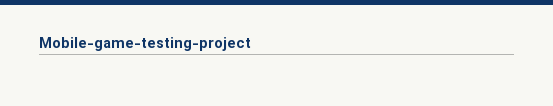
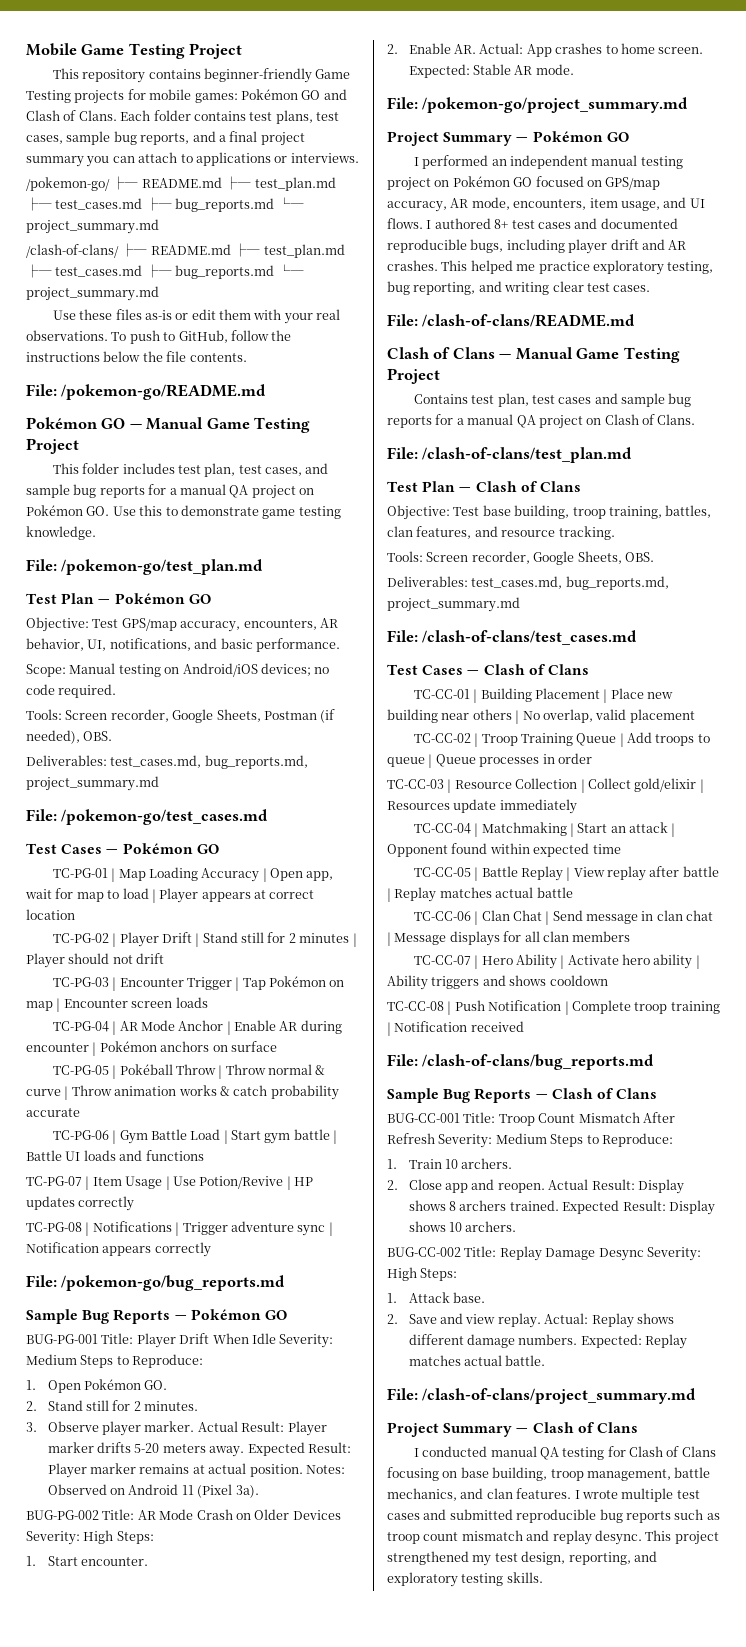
[39,37,251,51] Mobile-game-testing-project -> [26,43,243,59] [52,68,351,83] [26,89,347,104] [26,110,339,124] [26,131,305,146] [26,152,359,167] [26,176,336,191] [26,197,304,212] [26,219,159,234] [26,243,345,258] [26,264,304,279] [26,286,159,301] [52,309,341,324] [26,330,292,344] [26,351,247,362] [26,384,267,400] [26,417,311,433] [26,438,79,454] [52,463,329,477] [26,484,314,499] [26,505,341,519] [26,526,96,540] [26,559,264,575] [26,593,211,604] [26,617,338,632] [26,638,340,652] [26,663,330,677] [26,684,117,698] [26,709,336,723] [26,730,113,744] [26,755,308,769] [26,776,159,791] [26,809,269,825] [26,843,219,854] [52,867,334,882] [25,888,315,903] [26,909,75,920] [52,932,357,947] [26,953,165,968] [52,976,345,991] [26,997,208,1012] [52,1020,342,1035] [26,1041,277,1056] [52,1064,326,1079] [26,1085,339,1100] [26,1108,80,1117] [52,1129,338,1144] [26,1150,204,1161] [26,1176,313,1190] [26,1196,135,1211] [26,1221,333,1236] [26,1242,211,1257] [26,1275,286,1291] [26,1309,287,1324] [26,1333,334,1348] [26,1354,204,1368] [26,1379,168,1393] [26,1400,199,1411] [26,1421,327,1436] [47,1442,351,1457] [47,1463,345,1478] [47,1484,259,1498] [26,1509,341,1520] [26,1530,154,1545] [26,1556,149,1566] [387,43,704,57] [408,64,574,78] [387,97,689,113] [387,131,629,146] [413,155,683,169] [387,176,661,191] [387,197,705,212] [387,218,678,229] [387,239,687,254] [387,260,714,275] [387,281,651,295] [387,314,636,327] [387,347,680,363] [387,368,440,384] [413,393,692,407] [387,414,696,429] [387,447,633,463] [387,481,581,492] [387,505,712,520] [387,526,615,540] [387,551,654,565] [387,576,669,590] [387,597,520,612] [387,630,638,645] [387,664,589,675] [413,688,674,703] [387,709,695,724] [413,732,710,747] [387,753,592,768] [387,778,704,793] [387,799,577,814] [413,822,676,837] [387,843,621,857] [413,866,719,881] [387,887,573,902] [413,910,714,925] [387,931,631,946] [413,954,700,969] [387,975,608,990] [387,1000,720,1015] [387,1021,524,1036] [387,1054,655,1070] [387,1088,658,1103] [387,1112,675,1126] [387,1133,673,1148] [387,1158,513,1169] [387,1179,684,1194] [408,1200,715,1215] [408,1221,517,1232] [387,1246,701,1261] [387,1267,458,1281] [387,1292,486,1303] [387,1313,674,1328] [408,1334,688,1349] [408,1355,546,1366] [387,1388,697,1404] [387,1422,638,1437] [413,1446,716,1460] [387,1467,711,1481] [387,1488,700,1502] [387,1509,720,1523] [387,1530,719,1545] [387,1551,657,1566] [387,1572,543,1587] Mobile Game Testing Project // This repository contains beginner-friendly Game Testing projects for mobile games: Pokémon GO and Clash of Clans. Each folder contains test plans, test cases, sample bug reports, and a final project summary you can attach to applications or interviews. // /pokemon-go/ ├─ README.md ├─ test_plan.md ├─ test_cases.md ├─ bug_reports.md └─ project_summary.md // /clash-of-clans/ ├─ README.md ├─ test_plan.md ├─ test_cases.md ├─ bug_reports.md └─ project_summary.md // Use these files as-is or edit them with your real observations. To push to GitHub, follow the instructions below the file contents. // File: /pokemon-go/README.md // Pokémon GO — Manual Game Testing Project // This folder includes test plan, test cases, and sample bug reports for a manual QA project on Pokémon GO. Use this to demonstrate game testing knowledge. // File: /pokemon-go/test_plan.md // Test Plan — Pokémon GO // Objective: Test GPS/map accuracy, encounters, AR behavior, UI, notifications, and basic performance. // Scope: Manual testing on Android/iOS devices; no code required. // Tools: Screen recorder, Google Sheets, Postman (if needed), OBS. // Deliverables: test_cases.md, bug_reports.md, project_summary.md // File: /pokemon-go/test_cases.md // Test Cases — Pokémon GO // TC-PG-01 | Map Loading Accuracy | Open app, wait for map to load | Player appears at correct location // TC-PG-02 | Player Drift | Stand still for 2 minutes | Player should not drift // TC-PG-03 | Encounter Trigger | Tap Pokémon on map | Encounter screen loads // TC-PG-04 | AR Mode Anchor | Enable AR during encounter | Pokémon anchors on surface // TC-PG-05 | Pokéball Throw | Throw normal & curve | Throw animation works & catch probability accurate // TC-PG-06 | Gym Battle Load | Start gym battle | Battle UI loads and functions // TC-PG-07 | Item Usage | Use Potion/Revive | HP updates correctly // TC-PG-08 | Notifications | Trigger adventure sync | Notification appears correctly // File: /pokemon-go/bug_reports.md // Sample Bug Reports — Pokémon GO // BUG-PG-001 Title: Player Drift When Idle Severity: Medium Steps to Reproduce: // 1. Open Pokémon GO. // 2. Stand still for 2 minutes. // 3. Observe player marker. Actual Result: Player marker drifts 5-20 meters away. Expected Result: Player marker remains at actual position. Notes: Observed on Android 11 (Pixel 3a). // BUG-PG-002 Title: AR Mode Crash on Older Devices Severity: High Steps: // 1. Start encounter. // 2. Enable AR. Actual: App crashes to home screen. Expected: Stable AR mode. // File: /pokemon-go/project_summary.md // Project Summary — Pokémon GO // I performed an independent manual testing project on Pokémon GO focused on GPS/map accuracy, AR mode, encounters, item usage, and UI flows. I authored 8+ test cases and documented reproducible bugs, including player drift and AR crashes. This helped me practice exploratory testing, bug reporting, and writing clear test cases. // File: /clash-of-clans/README.md // Clash of Clans — Manual Game Testing Project // Contains test plan, test cases and sample bug reports for a manual QA project on Clash of Clans. // File: /clash-of-clans/test_plan.md // Test Plan — Clash of Clans // Objective: Test base building, troop training, battles, clan features, and resource tracking. // Tools: Screen recorder, Google Sheets, OBS. // Deliverables: test_cases.md, bug_reports.md, project_summary.md // File: /clash-of-clans/test_cases.md // Test Cases — Clash of Clans // TC-CC-01 | Building Placement | Place new building near others | No overlap, valid placement // TC-CC-02 | Troop Training Queue | Add troops to queue | Queue processes in order // TC-CC-03 | Resource Collection | Collect gold/elixir | Resources update immediately // TC-CC-04 | Matchmaking | Start an attack | Opponent found within expected time // TC-CC-05 | Battle Replay | View replay after battle | Replay matches actual battle // TC-CC-06 | Clan Chat | Send message in clan chat | Message displays for all clan members // TC-CC-07 | Hero Ability | Activate hero ability | Ability triggers and shows cooldown // TC-CC-08 | Push Notification | Complete troop training | Notification received // File: /clash-of-clans/bug_reports.md // Sample Bug Reports — Clash of Clans // BUG-CC-001 Title: Troop Count Mismatch After Refresh Severity: Medium Steps to Reproduce: // 1. Train 10 archers. // 2. Close app and reopen. Actual Result: Display shows 8 archers trained. Expected Result: Display shows 10 archers. // BUG-CC-002 Title: Replay Damage Desync Severity: High Steps: // 1. Attack base. // 2. Save and view replay. Actual: Replay shows different damage numbers. Expected: Replay matches actual battle. // File: /clash-of-clans/project_summary.md // Project Summary — Clash of Clans // I conducted manual QA testing for Clash of Clans focusing on base building, troop management, battle mechanics, and clan features. I wrote multiple test cases and submitted reproducible bug reports such as troop count mismatch and replay desync. This project strengthened my test design, reporting, and exploratory testing skills.

